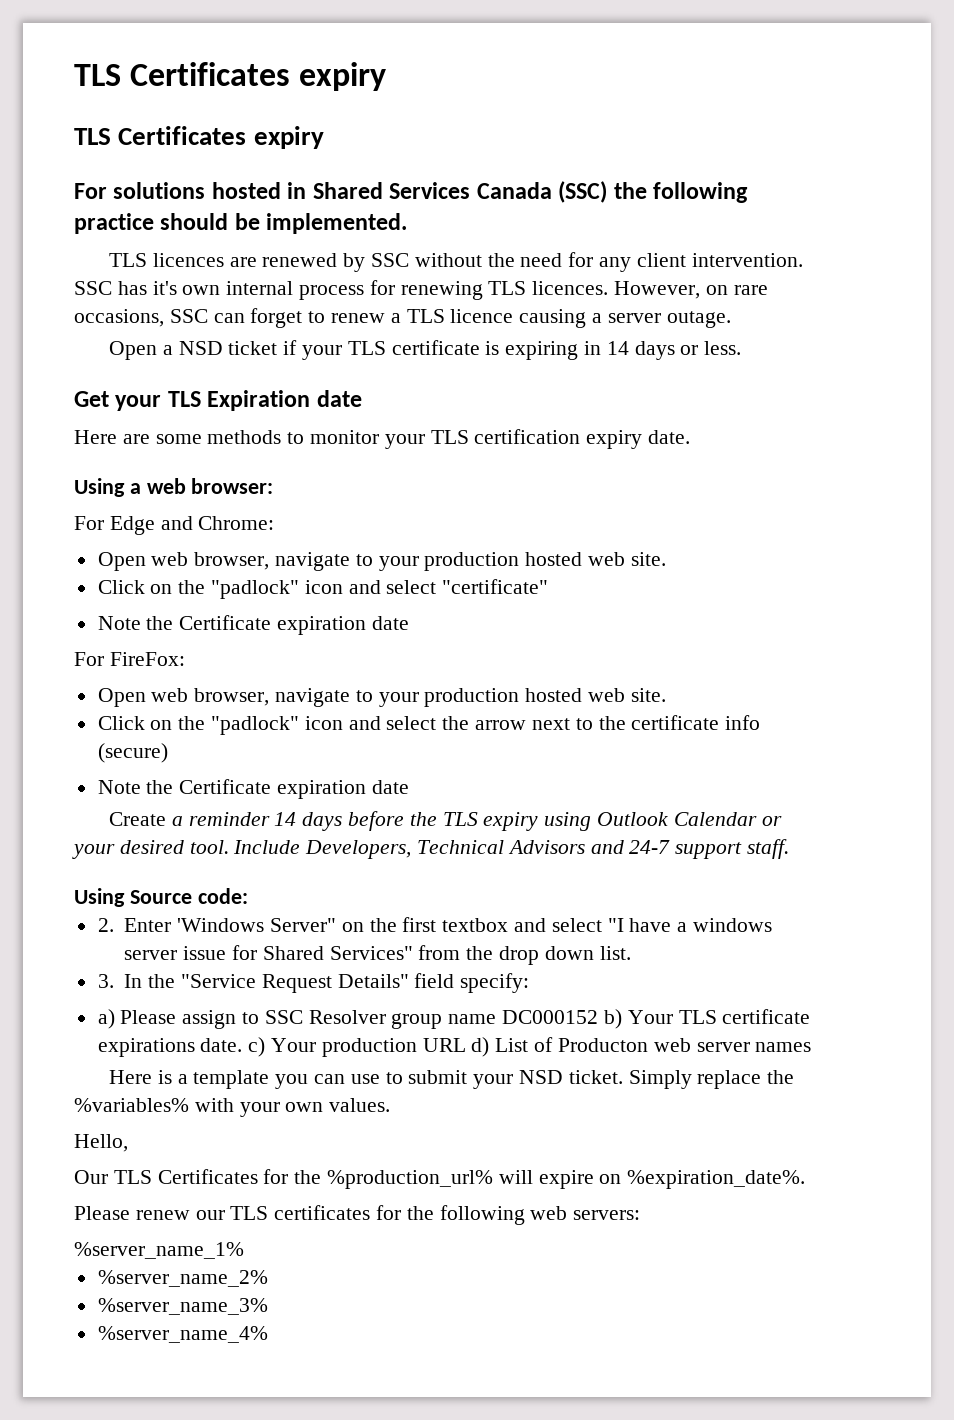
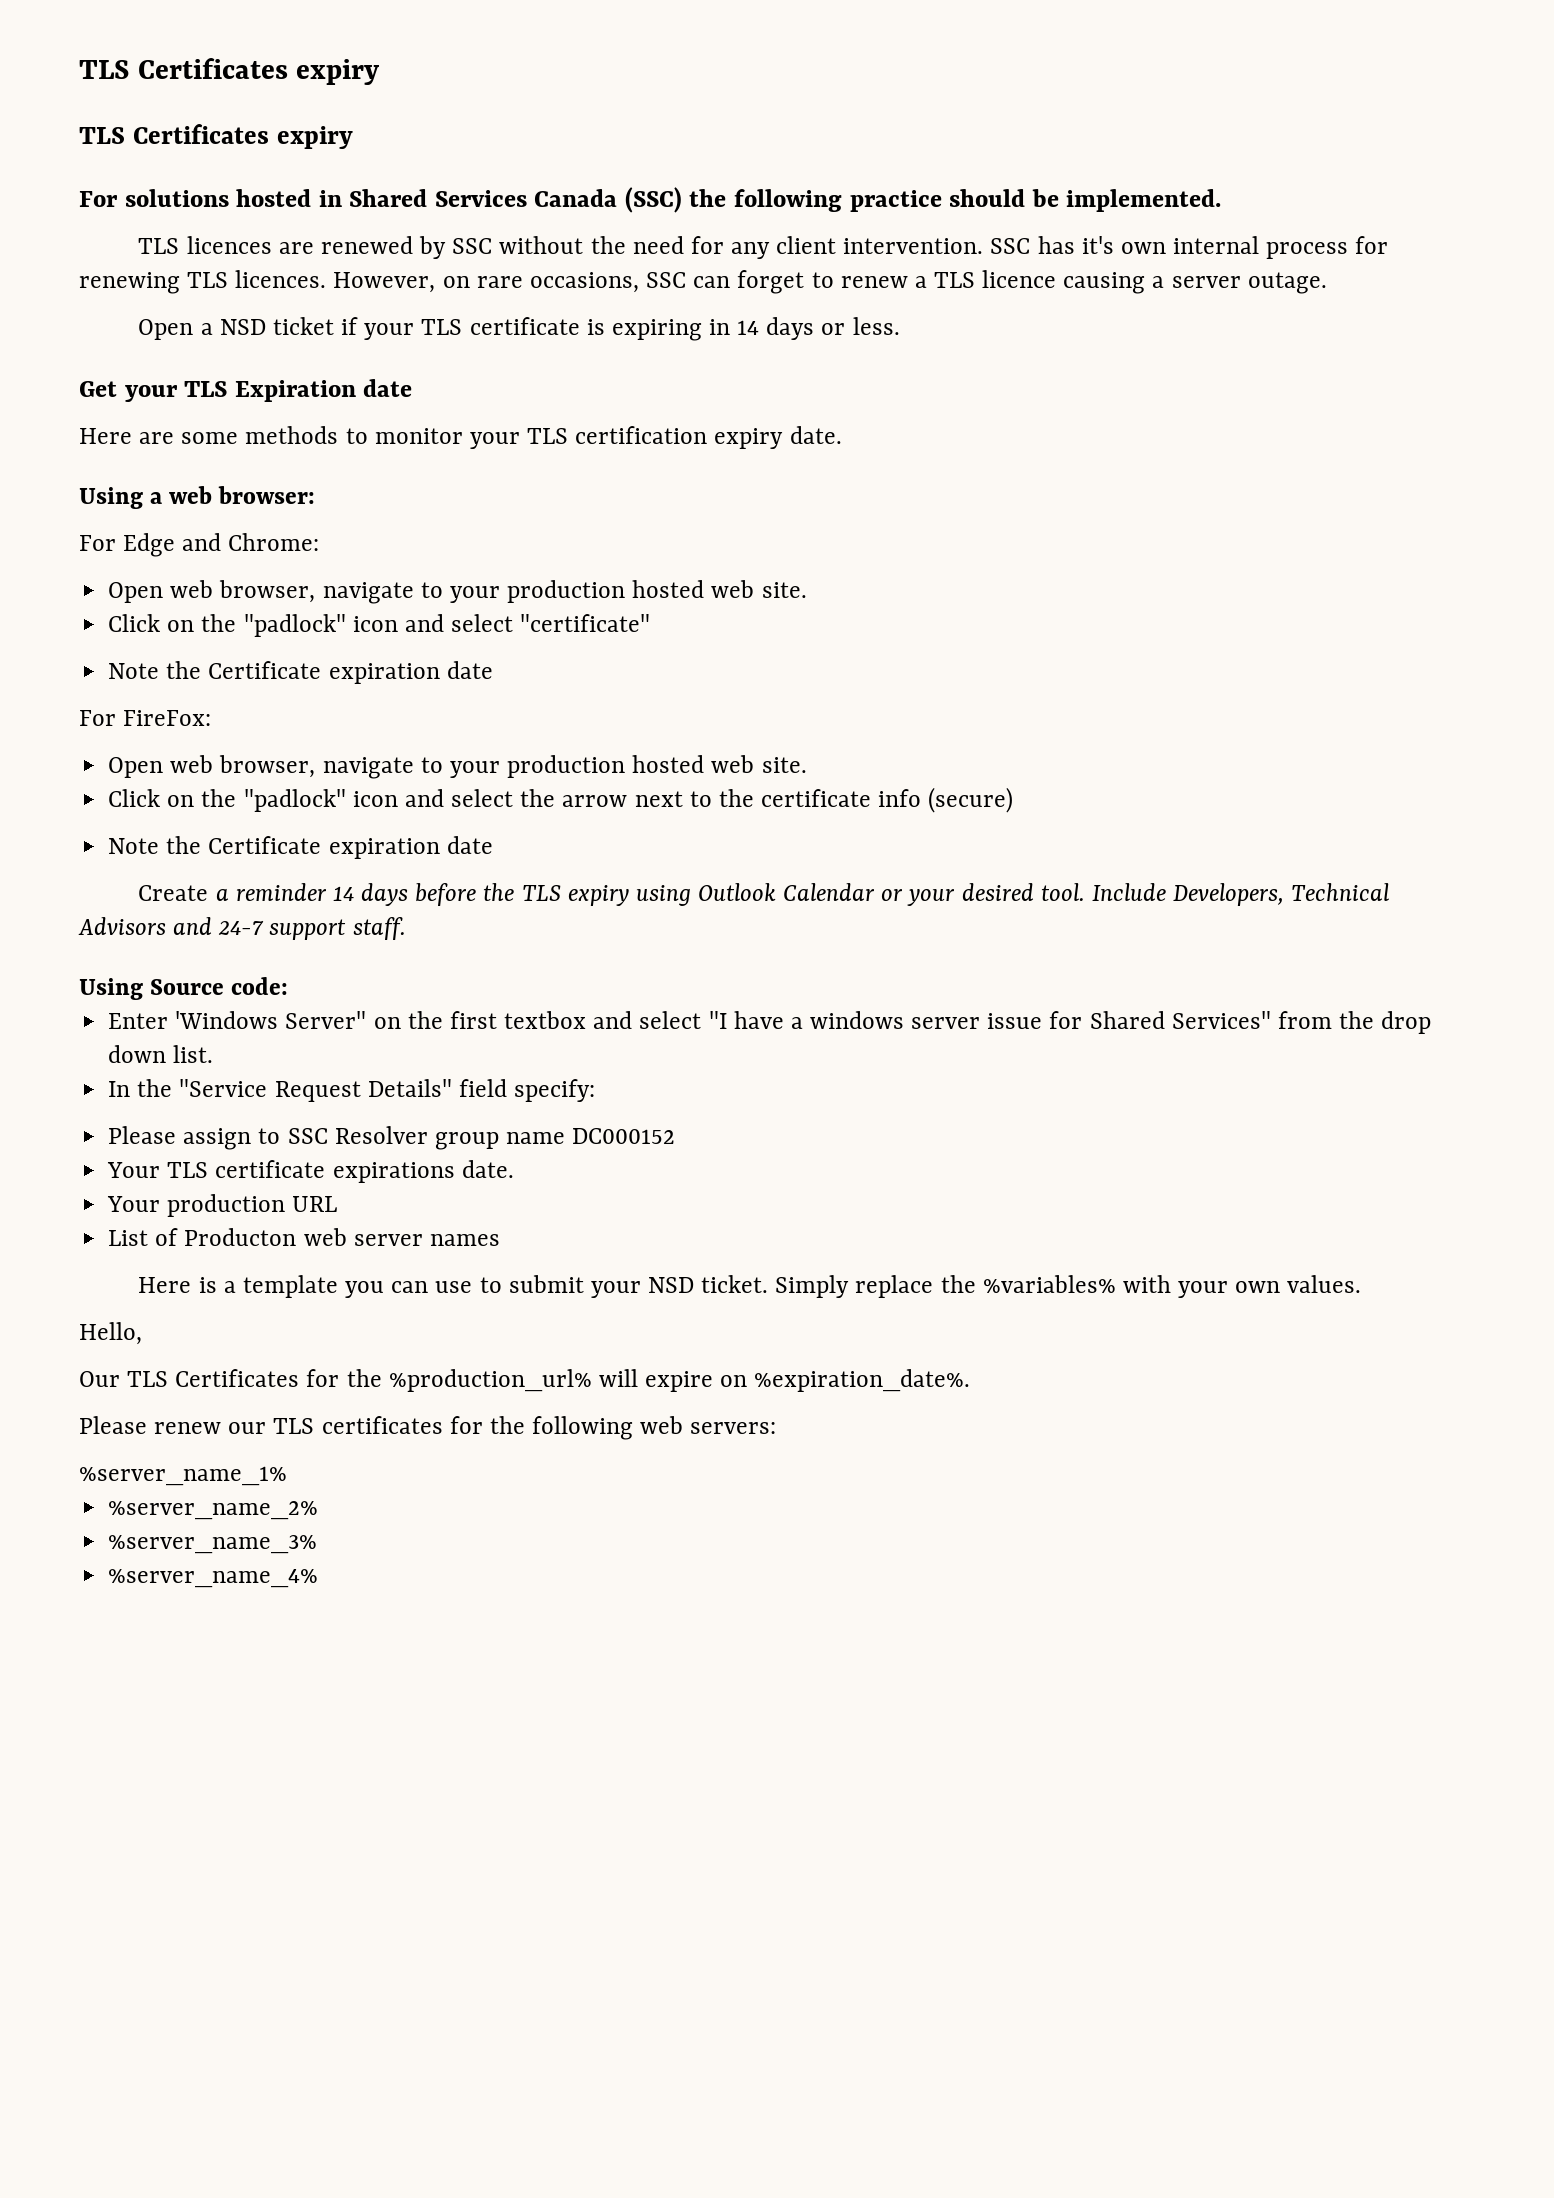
[97,918,114,932] 2. -> (289, 986) none
[97,974,114,988] 3. -> (214, 1054) none
[97,1009,115,1029] a) -> (596, 1090) none
[603,1009,622,1029] b) -> (676, 1136) //
[248,1037,266,1057] c) -> (514, 1169) //
[471,1037,490,1057] d) -> (338, 1204) //

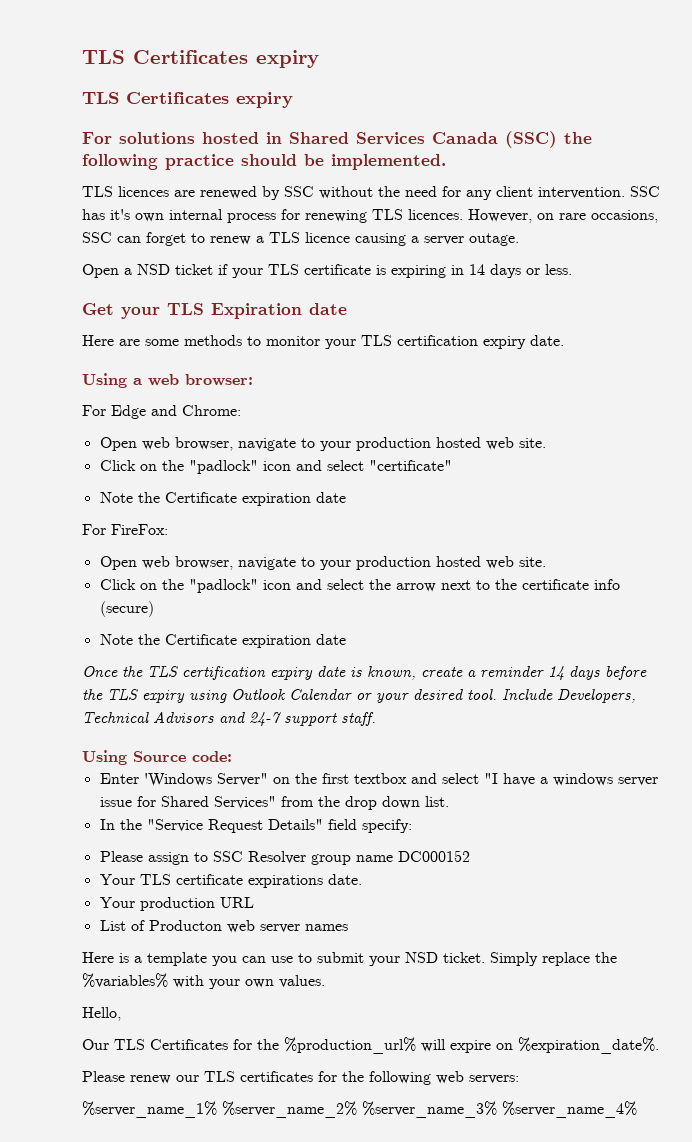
[138,885,209,901] Create -> [82,666,463,680] Once the TLS certification expiry date is known, create
(287, 1476) // -> (217, 1109) none
(319, 1510) // -> (357, 1109) none
(318, 1544) // -> (497, 1109) none

